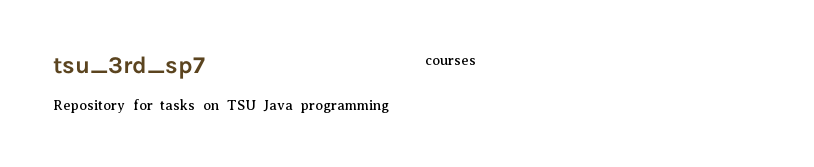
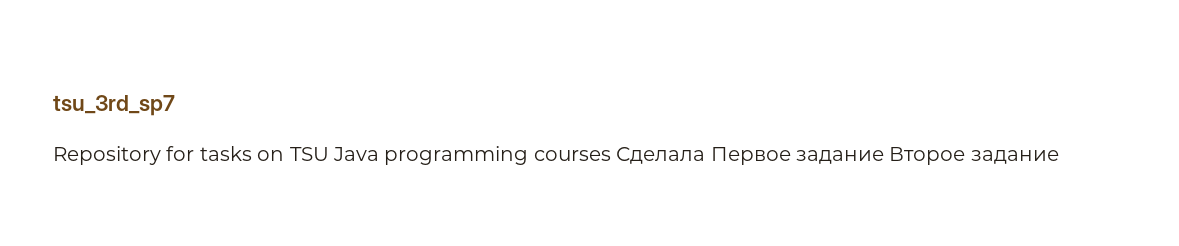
(476, 61) none -> [616,147,1059,165] Сделала Первое задание Второе задание

